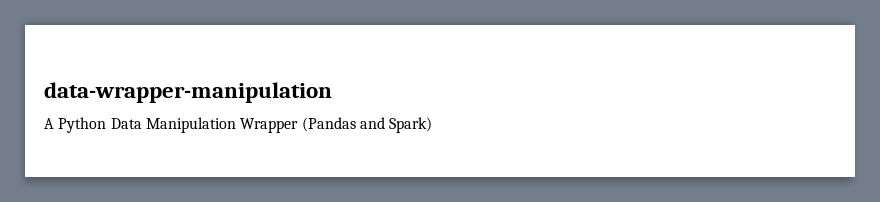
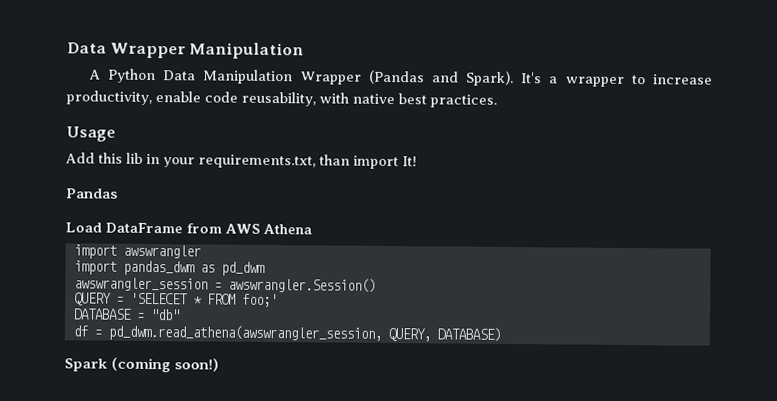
[44,82,332,103] data-wrapper-manipulation -> [67,42,305,60] Data Wrapper Manipulation
[389,117,433,133] Spark) -> [465,70,713,87] [66,90,497,108] [66,126,116,142] [65,152,417,170] [66,188,118,199] [65,222,312,235] [73,244,201,259] [73,260,265,276] [73,277,376,293] [73,292,278,308] [72,308,180,321] [72,324,501,342] [64,357,220,373] Spark). It's a wrapper to increase productivity, enable code reusability, with native best practices. // Usage // Add this lib in your requirements.txt, than import It! // Pandas // Load DataFrame from AWS Athena // import awswrangler // import pandas_dwm as pd_dwm // awswrangler_session = awswrangler.Session() // QUERY = 'SELECET * FROM foo;' // DATABASE = "db" // df = pd_dwm.read_athena(awswrangler_session, QUERY, DATABASE) // Spark (coming soon!)

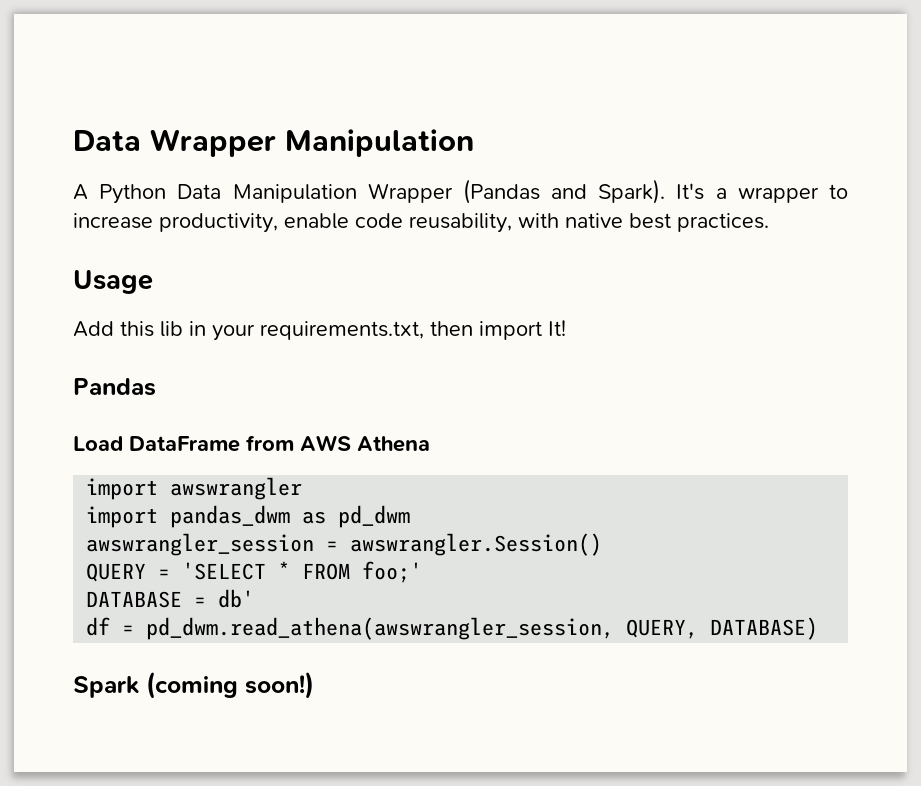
[319,154,350,166] than -> [430,321,473,336] then
[129,292,188,305] 'SELECET -> [182,562,267,580] 'SELECT
[149,309,180,321] "db" -> [218,589,255,608] db'

